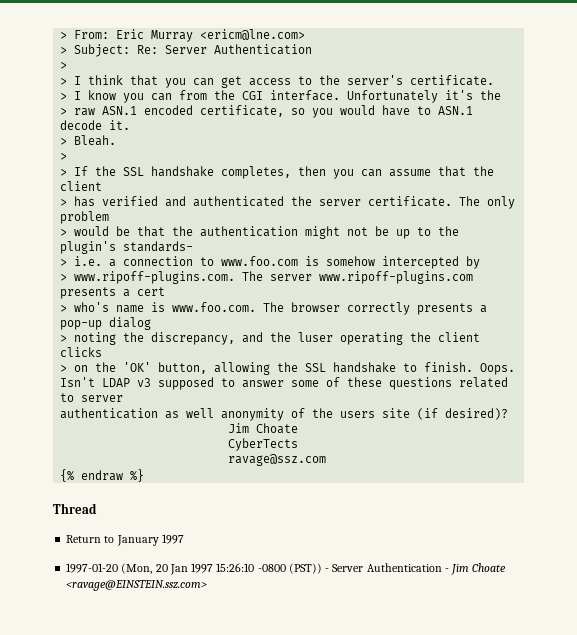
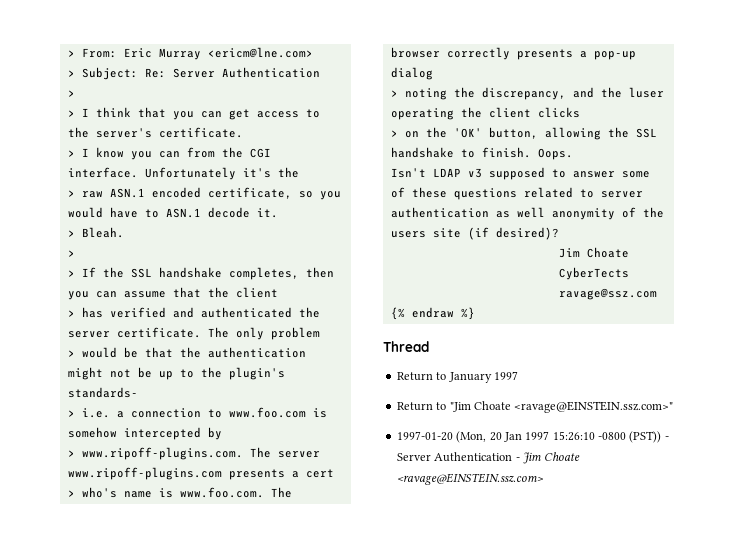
(184, 539) none -> [396,401,674,413] // Return to "Jim Choate <ravage@EINSTEIN.ssz.com>"

